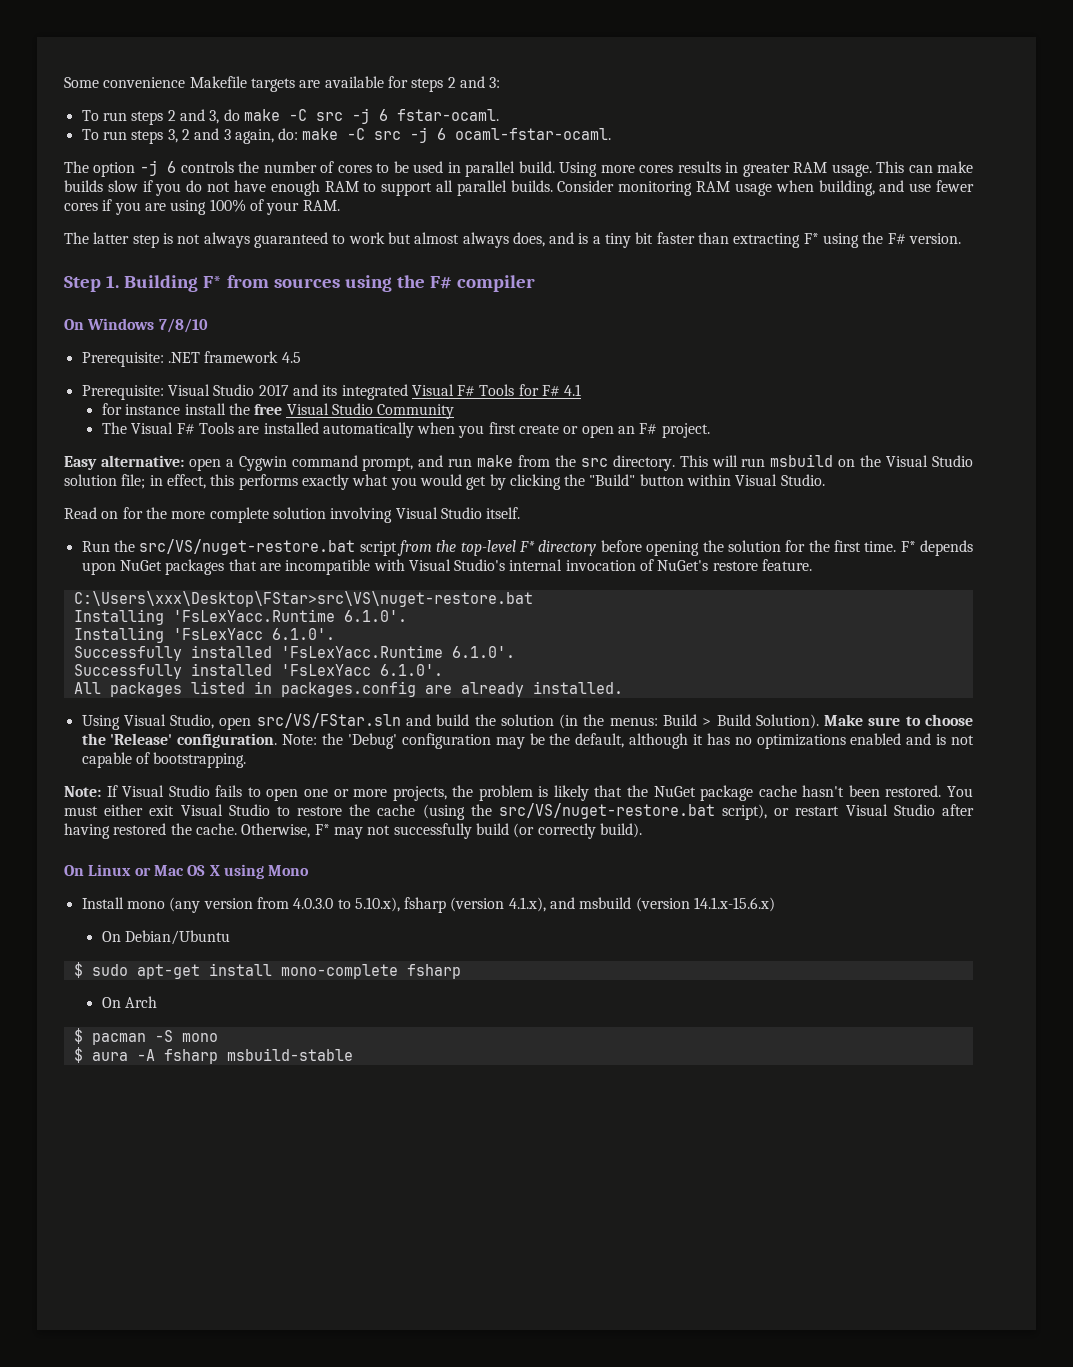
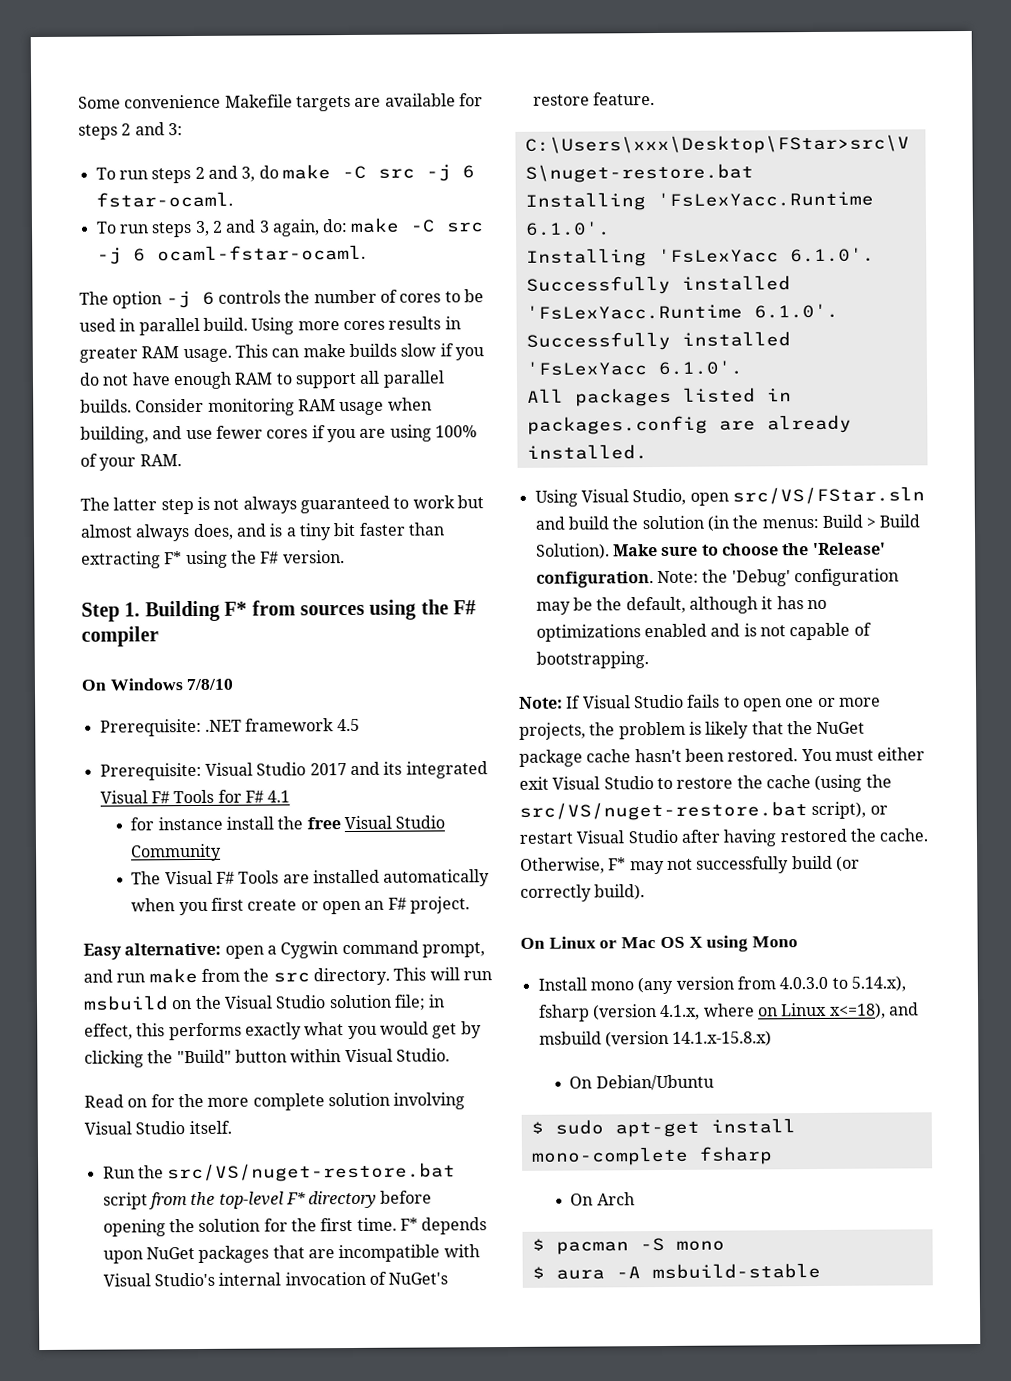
[354,897,400,912] 5.10.x), -> [850,975,906,992] 5.14.x),
[508,897,546,912] 4.1.x), -> [660,1002,886,1021] 4.1.x, where on Linux x<=18),
[694,897,776,912] 14.1.x-15.6.x) -> [672,1030,773,1047] 14.1.x-15.8.x)
[163,1049,218,1064] fsharp -> (641, 1272) none

